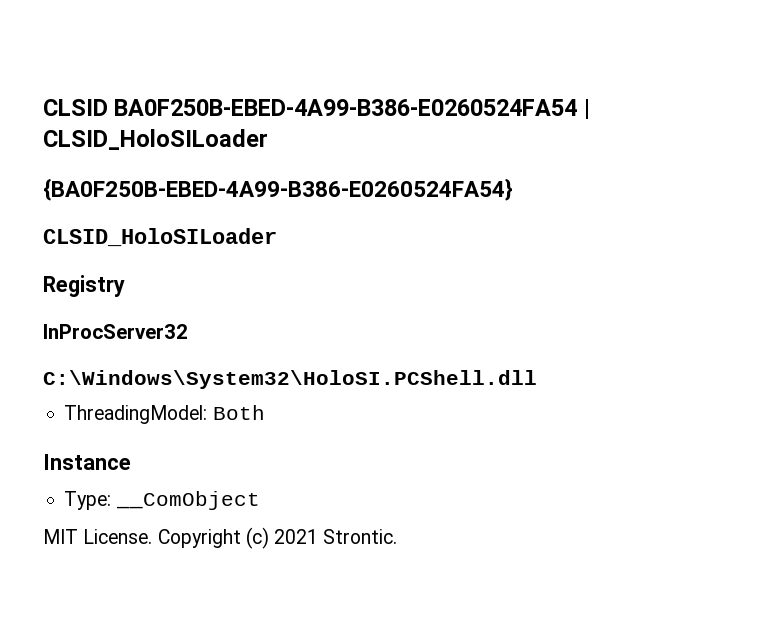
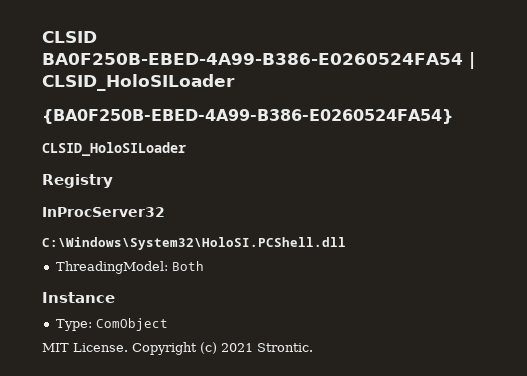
[115,491,260,510] __ComObject -> [95,318,168,331] ComObject

